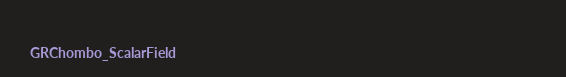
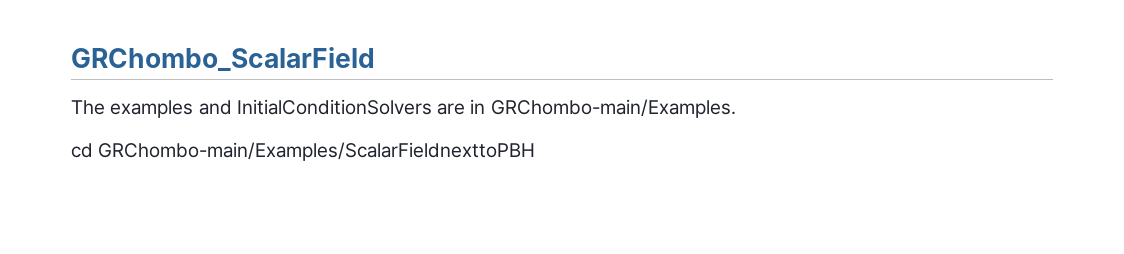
(176, 54) none -> [71,99,736,118] [71,142,536,161] // The examples and InitialConditionSolvers are in GRChombo-main/Examples. // cd GRChombo-main/Examples/ScalarFieldnexttoPBH

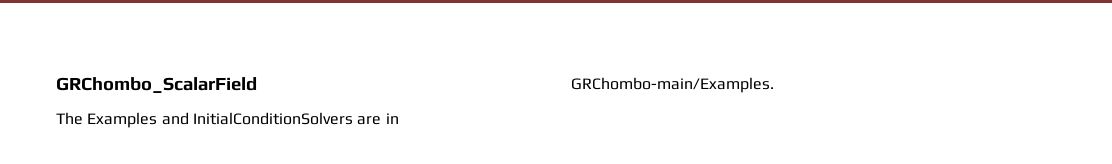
[110,100,194,118] examples -> [87,112,158,128] Examples
[71,142,536,161] // cd GRChombo-main/Examples/ScalarFieldnexttoPBH -> (774, 85) none

